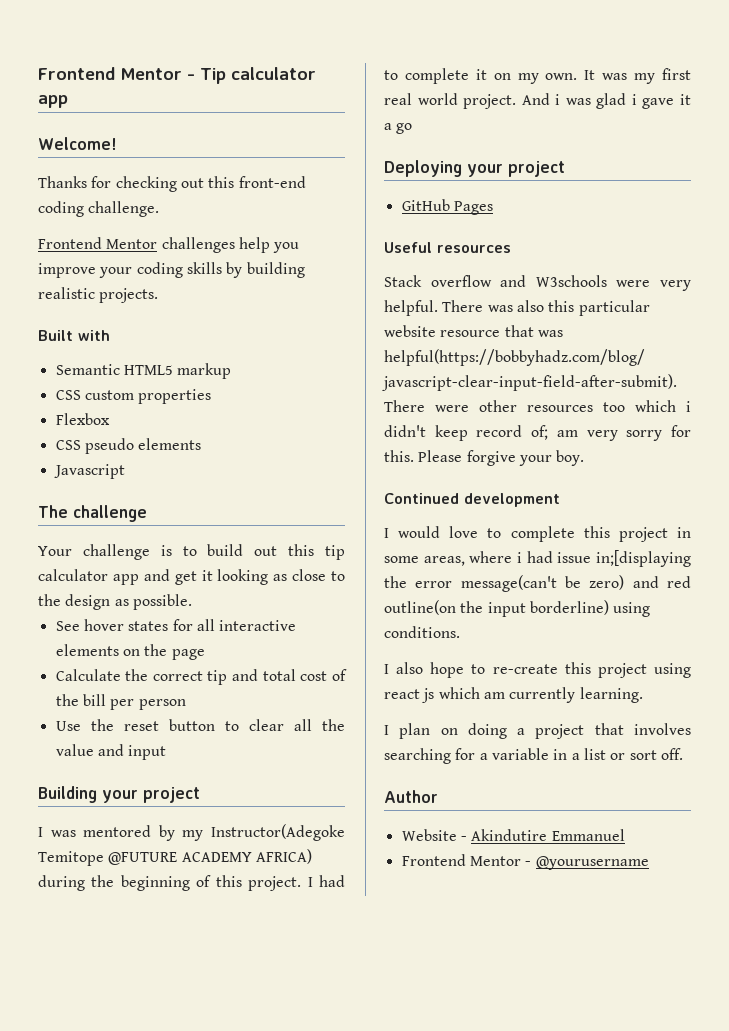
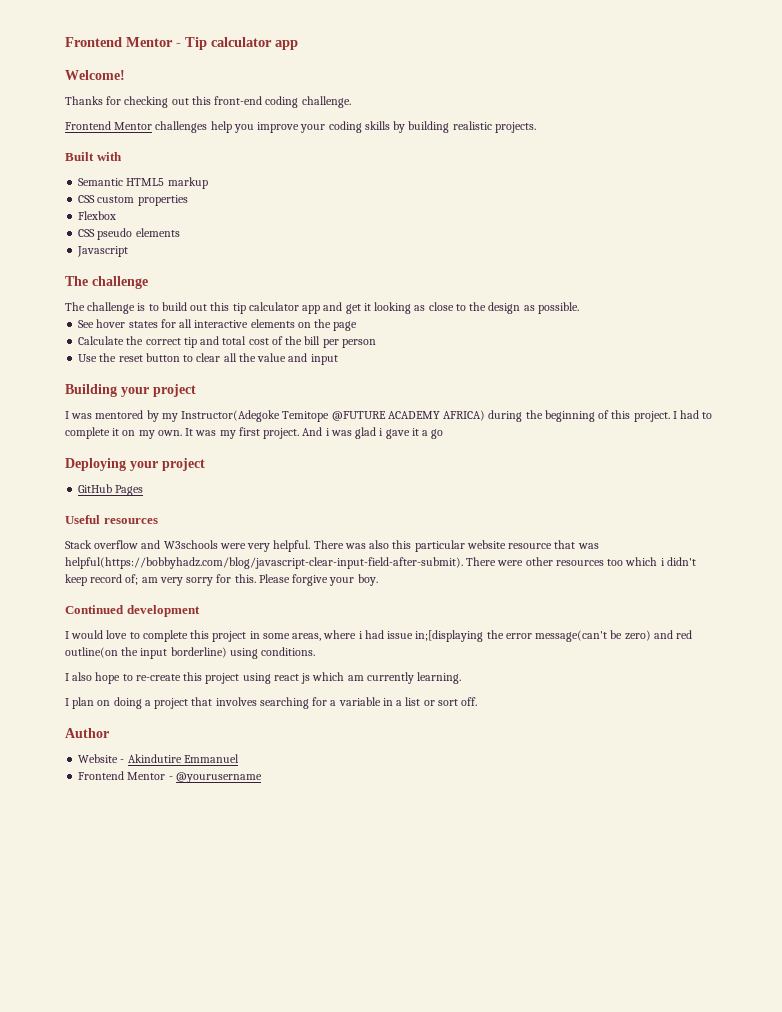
[38,546,72,556] Your -> [65,302,85,311] The
[384,93,458,105] real world -> (260, 431) none

